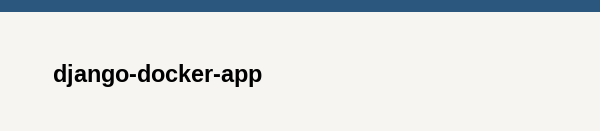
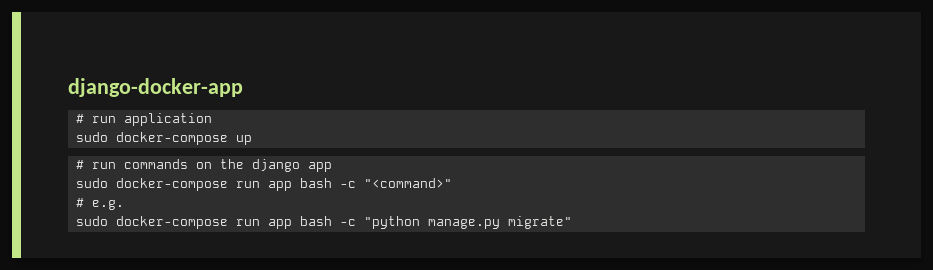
(262, 75) none -> [76,113,213,126] [76,132,253,145] [76,159,333,172] [76,178,453,191] [76,198,125,210] [76,216,573,229] // # run application // sudo docker-compose up // # run commands on the django app // sudo docker-compose run app bash -c "<command>" // # e.g. // sudo docker-compose run app bash -c "python manage.py migrate"

